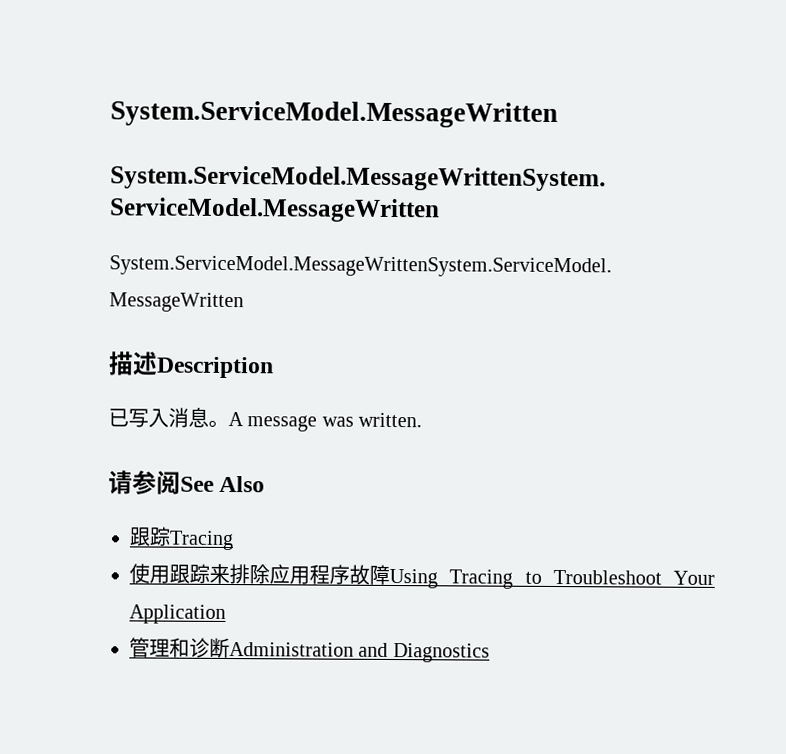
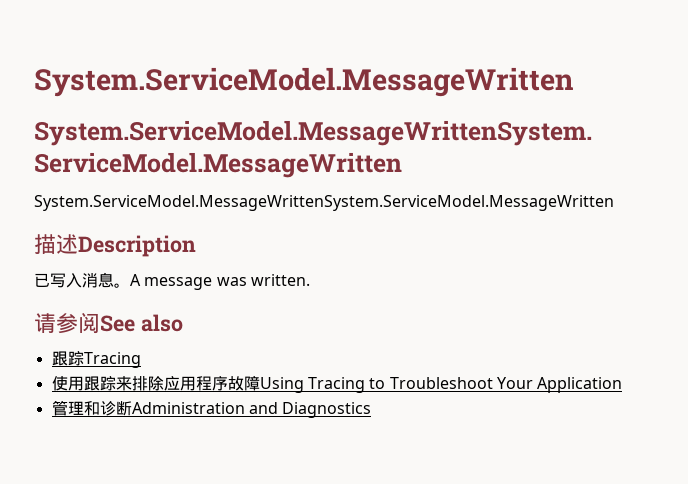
[219,475,266,493] Also -> [140,314,183,332] also

